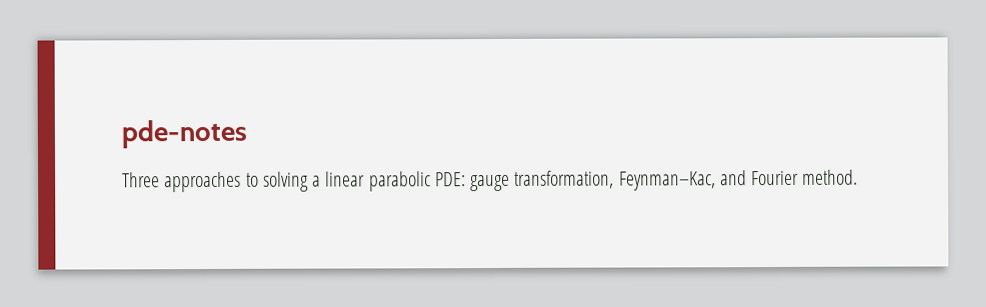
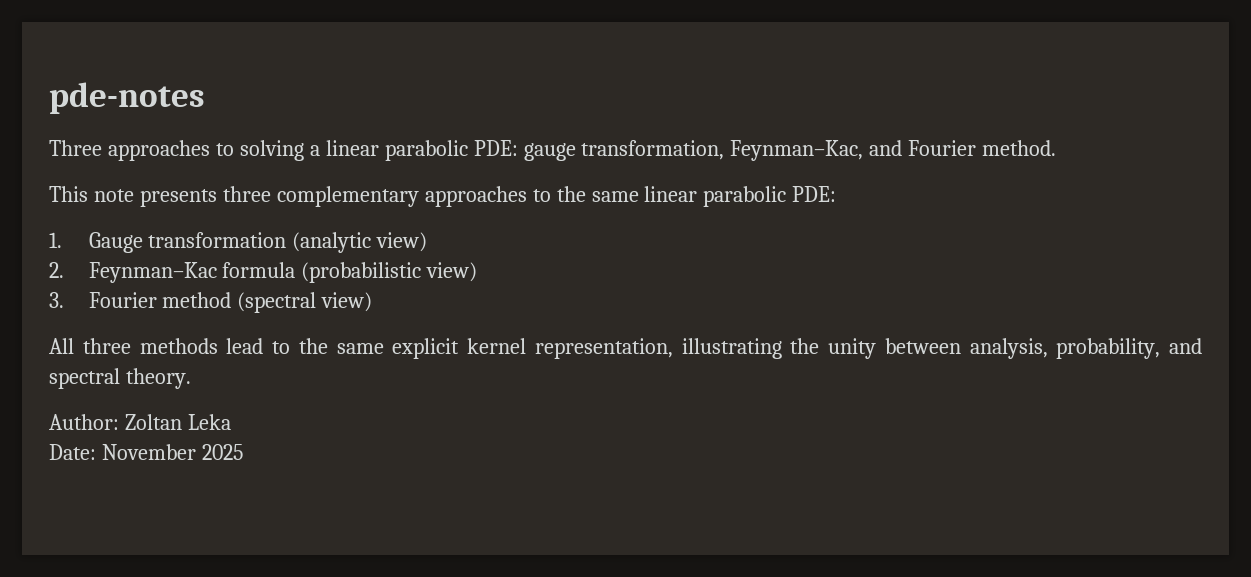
(859, 177) none -> [49,186,837,207] [49,232,428,253] [49,262,478,283] [49,292,373,313] [49,338,1202,359] [49,368,191,389] [49,414,231,430] [49,444,243,460] // This note presents three complementary approaches to the same linear parabolic PDE: // 1. Gauge transformation (analytic view) // 2. Feynman–Kac formula (probabilistic view) // 3. Fourier method (spectral view) // All three methods lead to the same explicit kernel representation, illustrating the unity between analysis, probability, and spectral theory. // Author: Zoltan Leka // Date: November 2025

